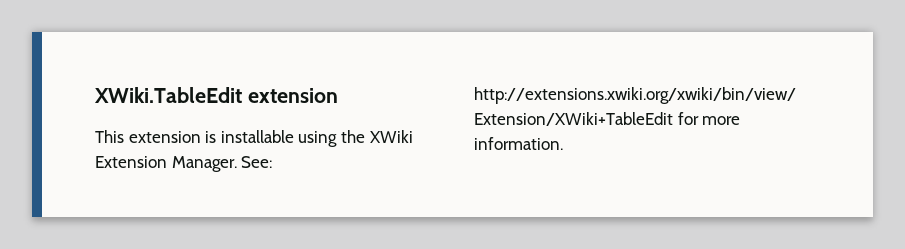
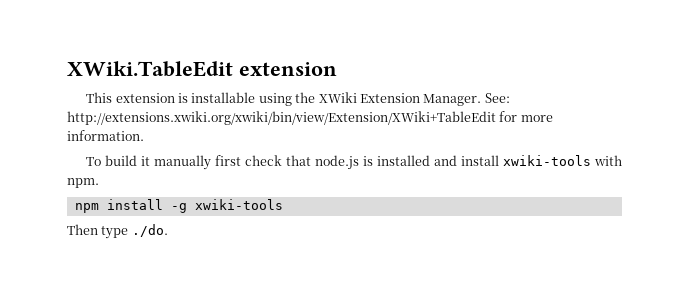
(563, 143) none -> [86,155,623,170] [67,178,99,188] [74,199,283,213] [67,224,168,239] // To build it manually first check that node.js is installed and install xwiki-tools with npm. // npm install -g xwiki-tools // Then type ./do.

